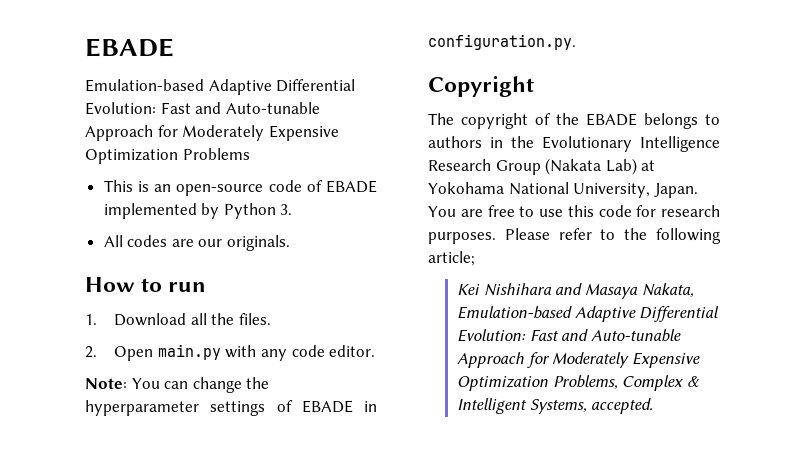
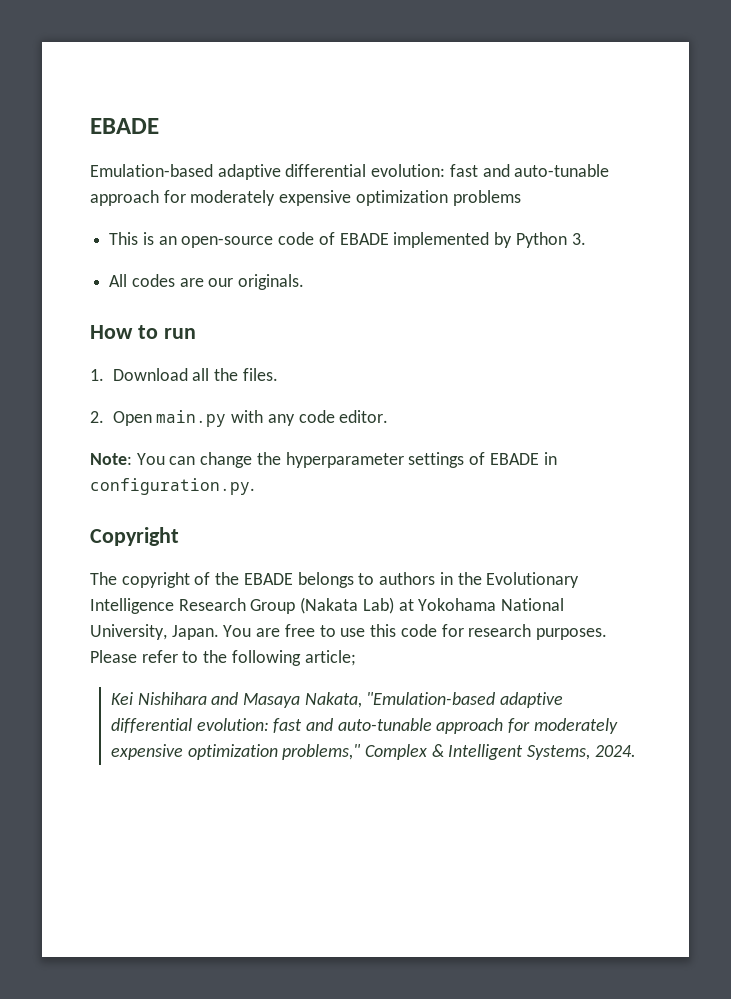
[208,79,356,95] [85,102,320,115] [85,125,339,141] [85,148,250,164] Adaptive Differential Evolution: Fast and Auto-tunable Approach for Moderately Expensive Optimization Problems -> [217,164,610,180] [90,190,521,206] adaptive differential evolution: fast and auto-tunable approach for moderately expensive optimization problems
[457,306,720,322] [457,329,681,342] [457,352,700,368] [457,375,618,391] Emulation-based Adaptive Differential Evolution: Fast and Auto-tunable Approach for Moderately Expensive Optimization Problems, -> [366,692,564,708] [110,718,618,734] [110,744,362,760] "Emulation-based adaptive differential evolution: fast and auto-tunable approach for moderately expensive optimization problems,"
[591,398,654,414] accepted. -> [594,745,636,757] 2024.

